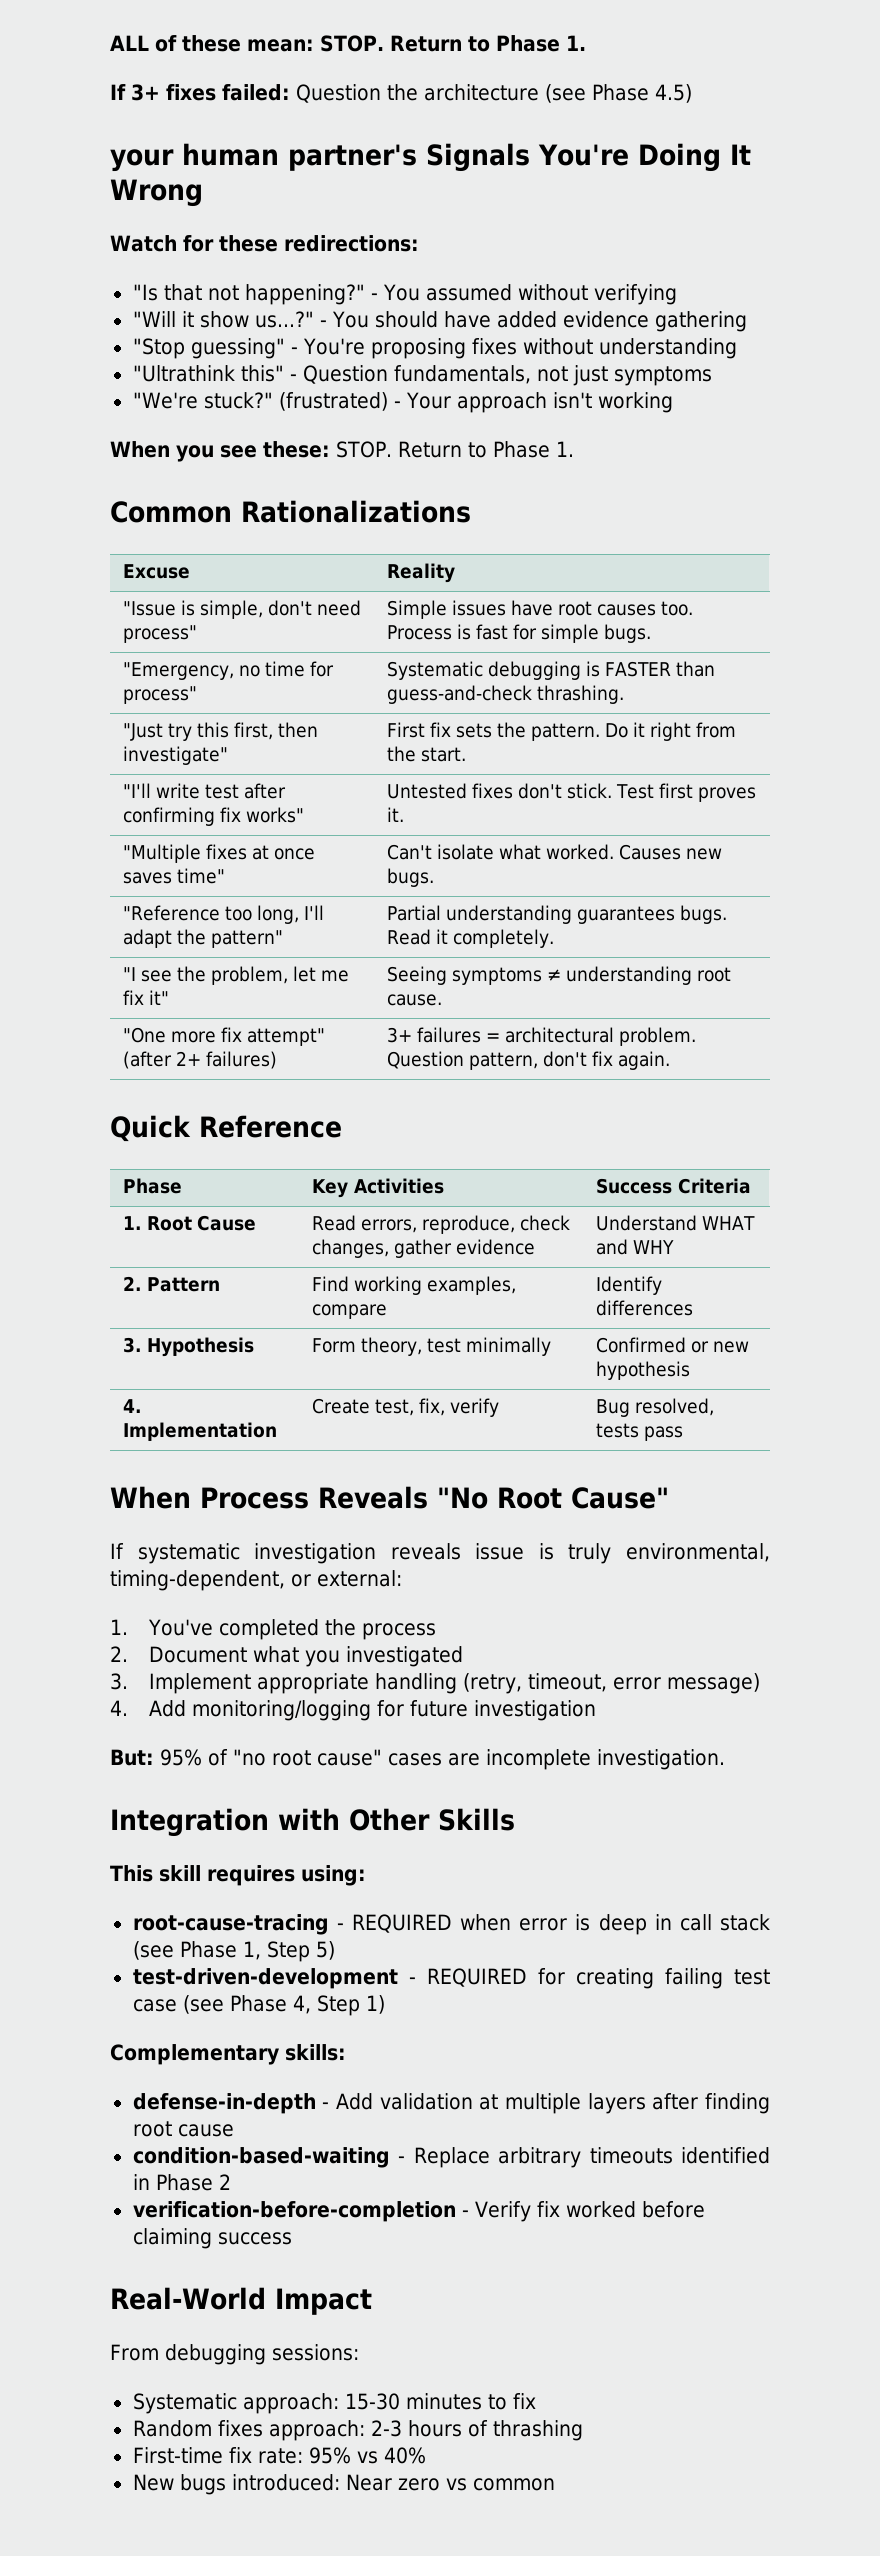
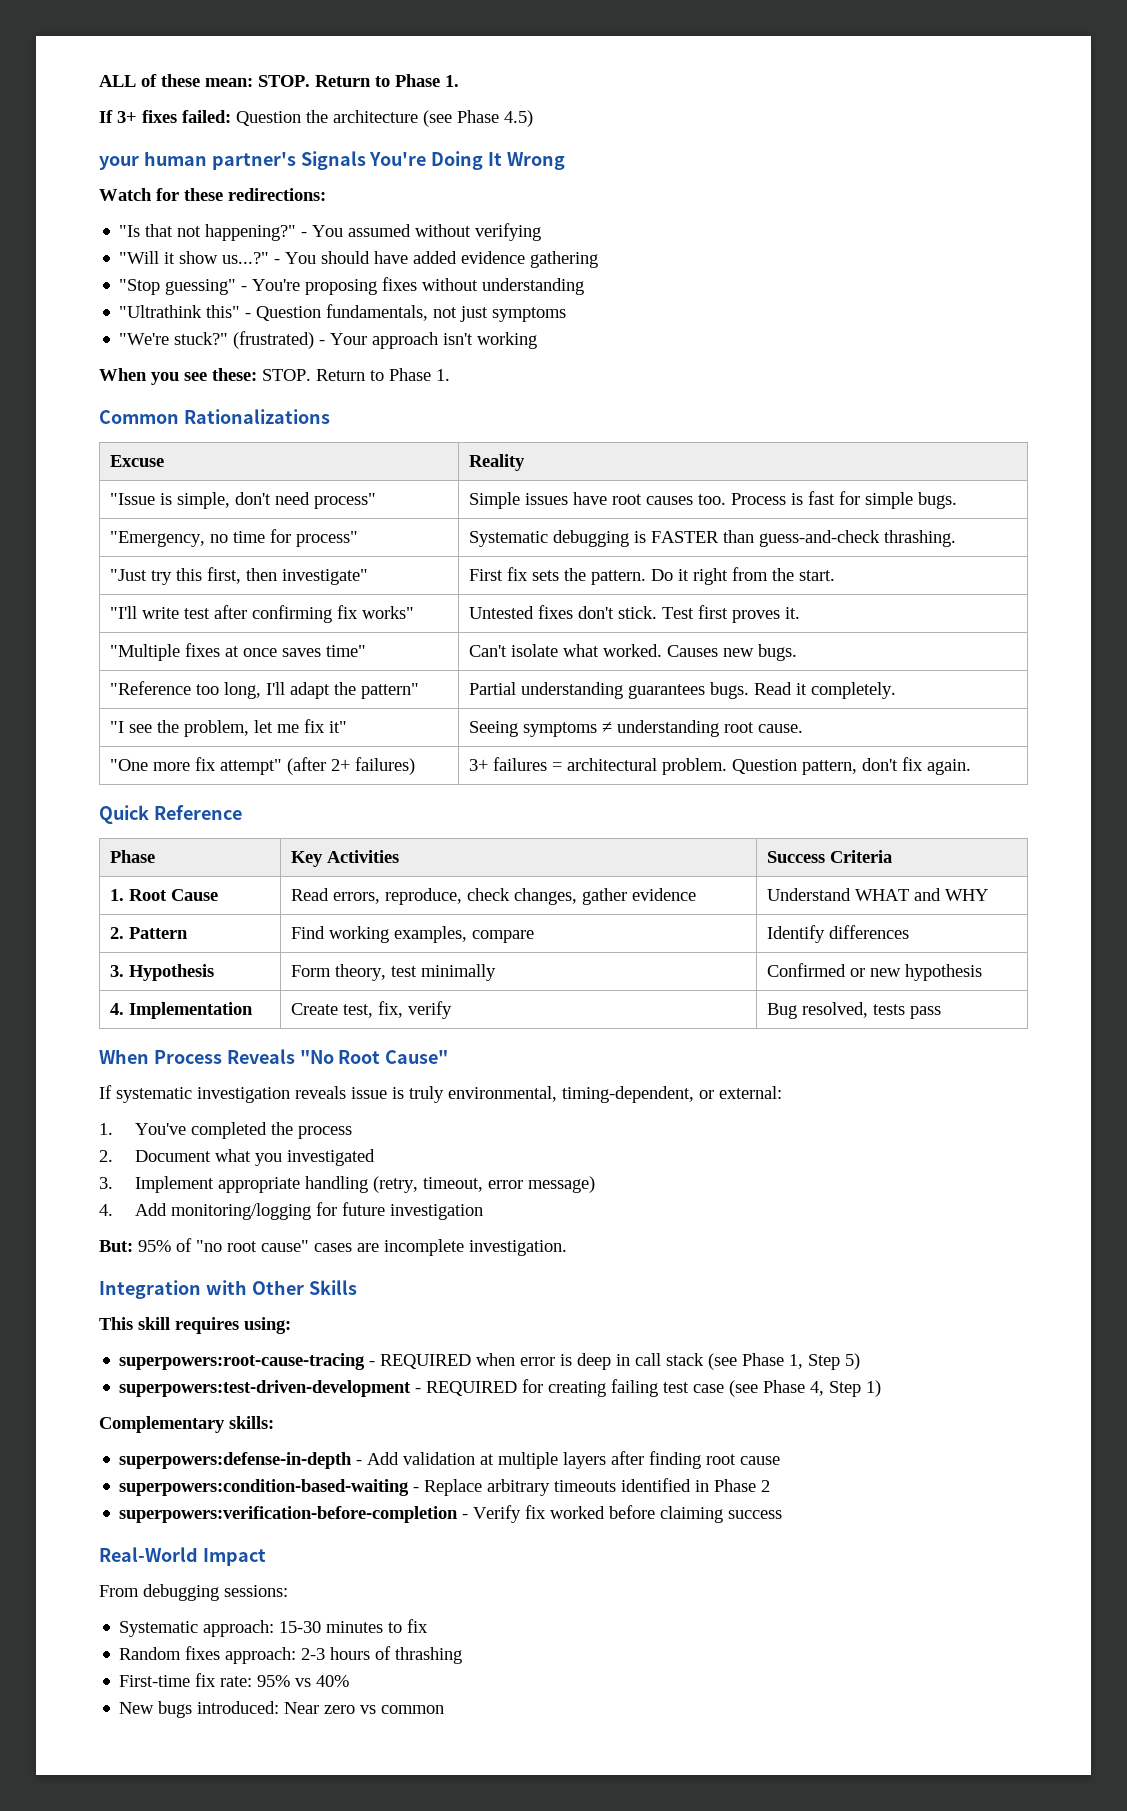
[132,1914,329,1935] root-cause-tracing -> [119,1353,366,1370] superpowers:root-cause-tracing
[132,1968,398,1989] test-driven-development -> [119,1380,412,1397] superpowers:test-driven-development
[132,2093,316,2114] defense-in-depth -> [119,1452,353,1469] superpowers:defense-in-depth
[132,2147,390,2168] condition-based-waiting -> [119,1479,410,1496] superpowers:condition-based-waiting
[132,2201,456,2222] verification-before-completion -> [119,1506,459,1523] superpowers:verification-before-completion

